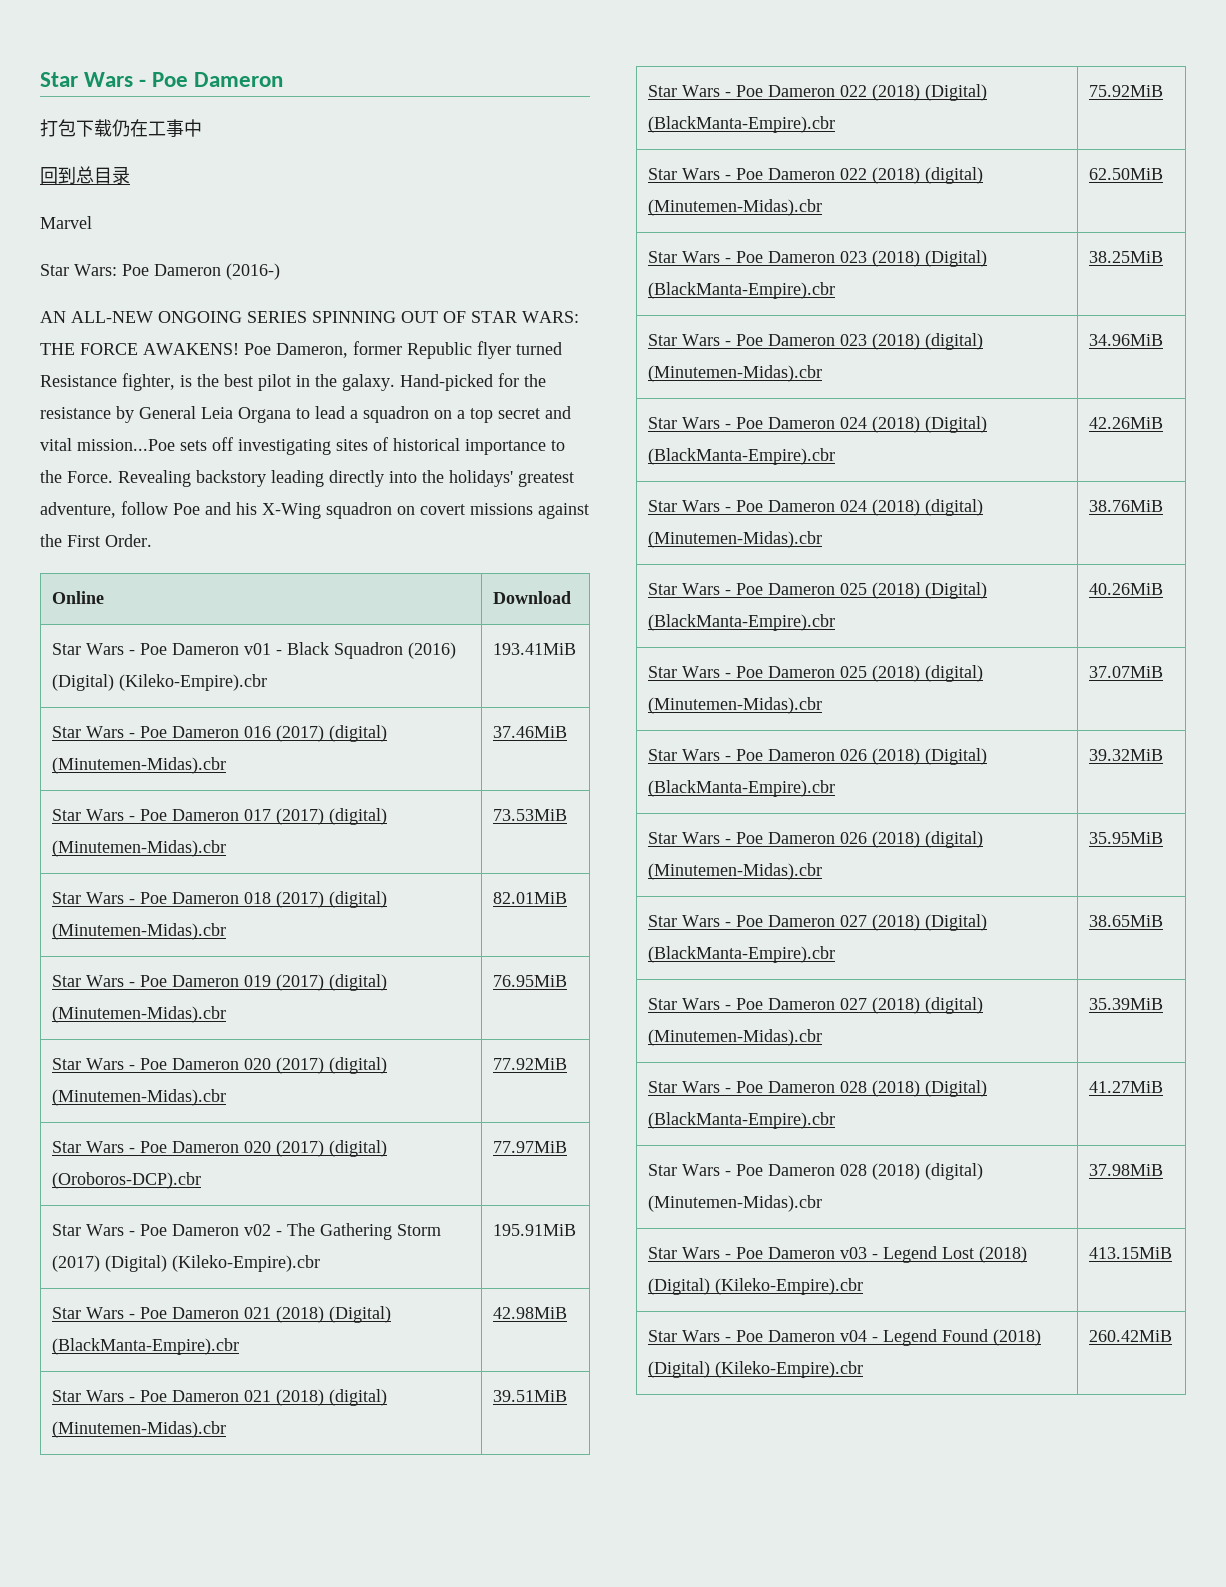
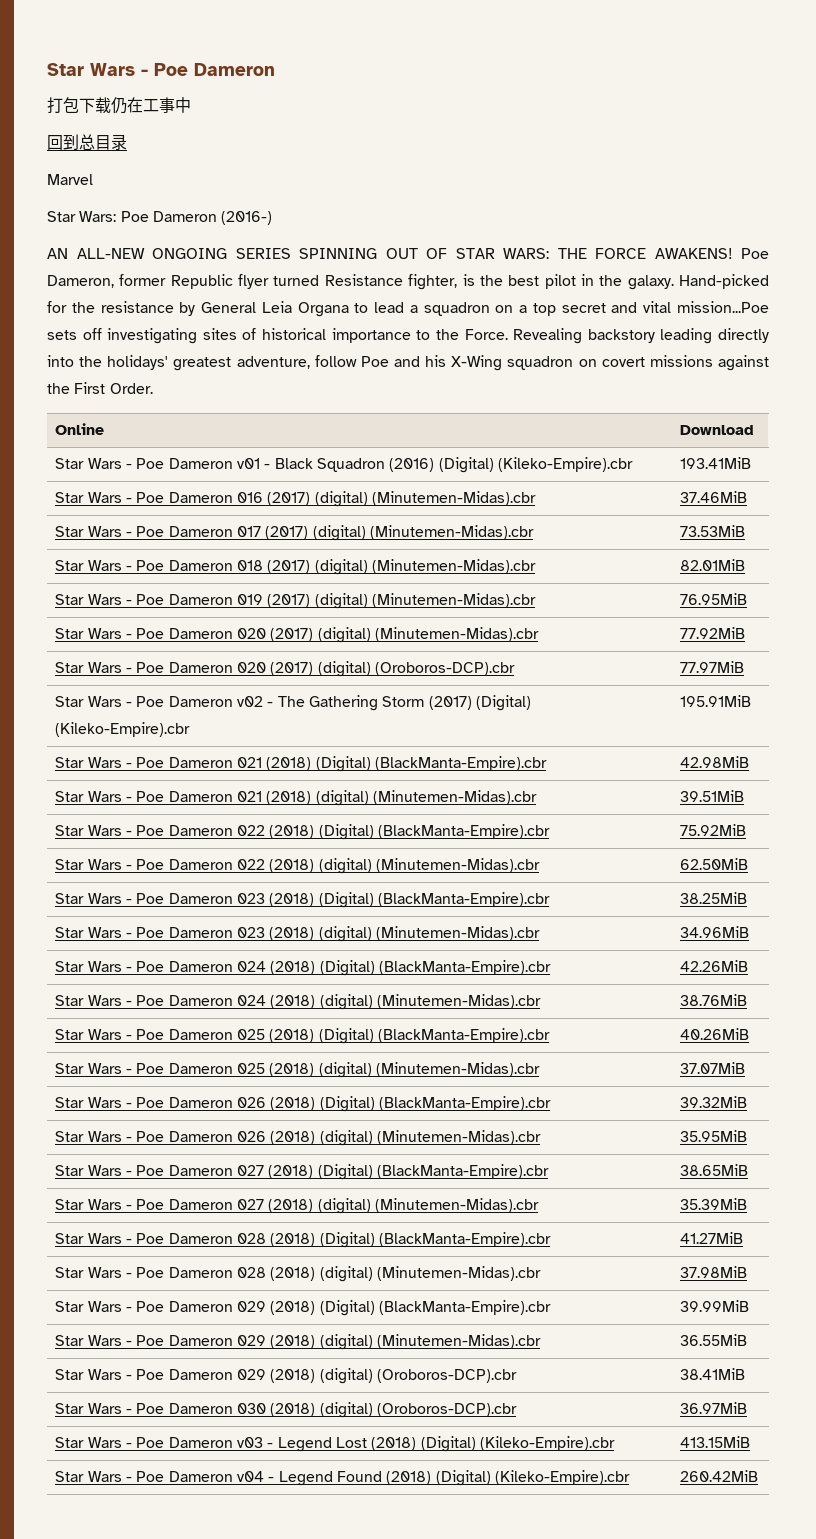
(1163, 1170) none -> [55,1300,551,1316] [680,1300,750,1312] [55,1334,541,1350] [680,1334,748,1346] [55,1368,517,1384] [680,1368,746,1380] [55,1402,517,1418] [680,1402,748,1414] // Star Wars - Poe Dameron 029 (2018) (Digital) (BlackManta-Empire).cbr | 39.99MiB // Star Wars - Poe Dameron 029 (2018) (digital) (Minutemen-Midas).cbr | 36.55MiB // Star Wars - Poe Dameron 029 (2018) (digital) (Oroboros-DCP).cbr | 38.41MiB // Star Wars - Poe Dameron 030 (2018) (digital) (Oroboros-DCP).cbr | 36.97MiB

